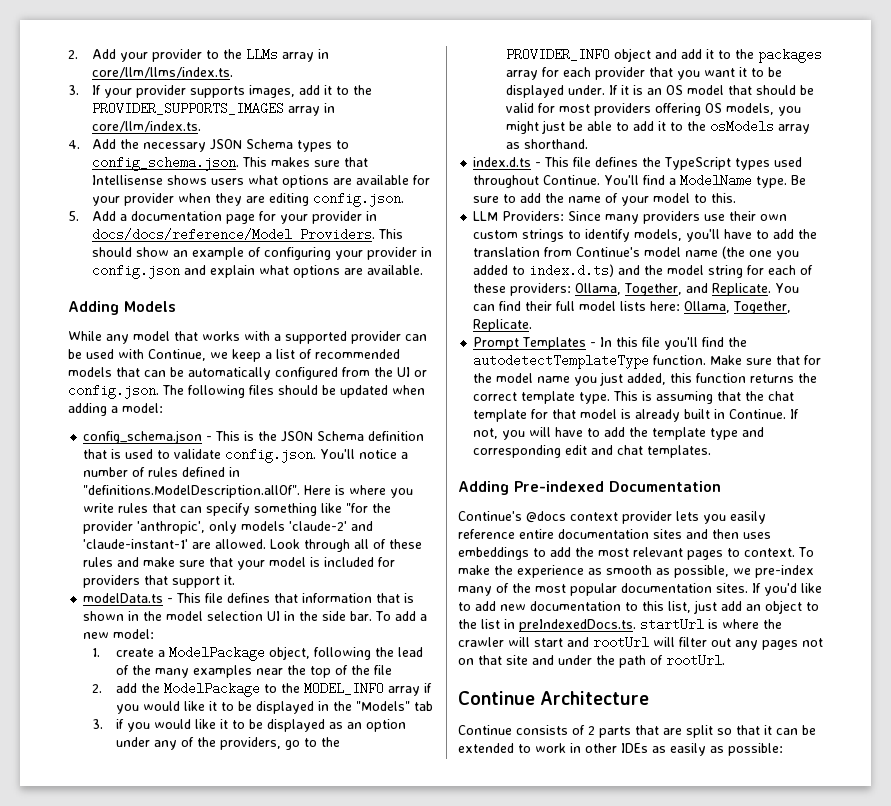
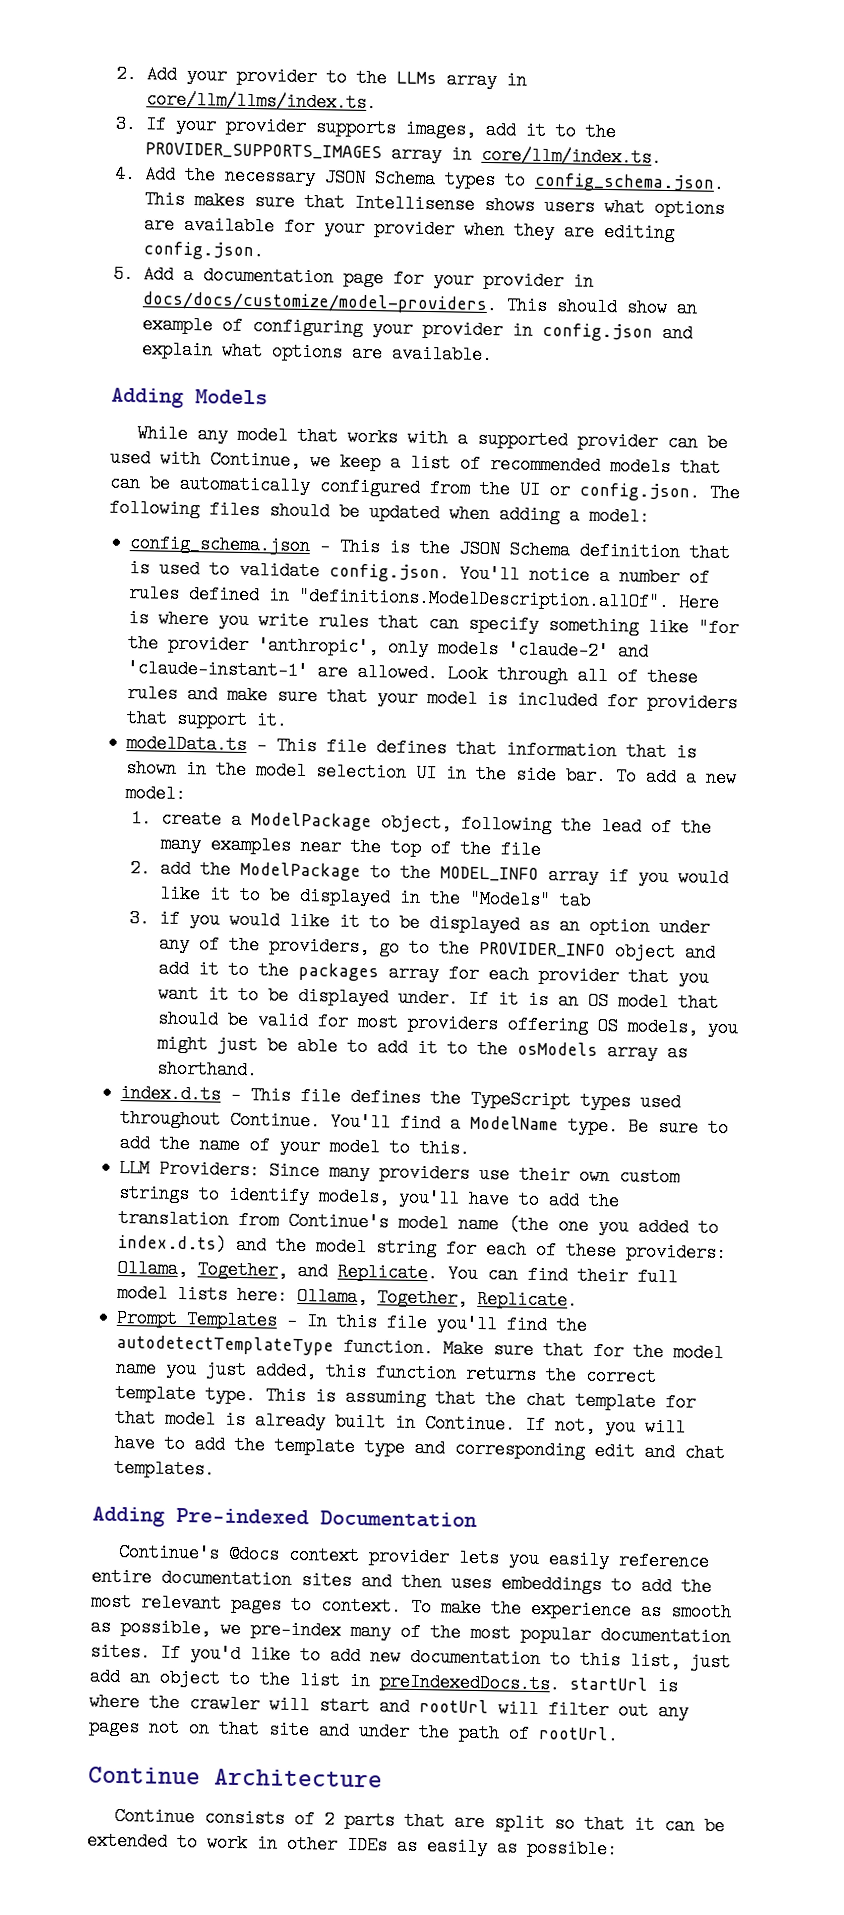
[91,228,375,241] docs/docs/reference/Model Providers. -> [141,290,498,315] docs/docs/customize/model-providers.

